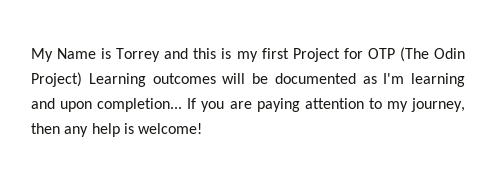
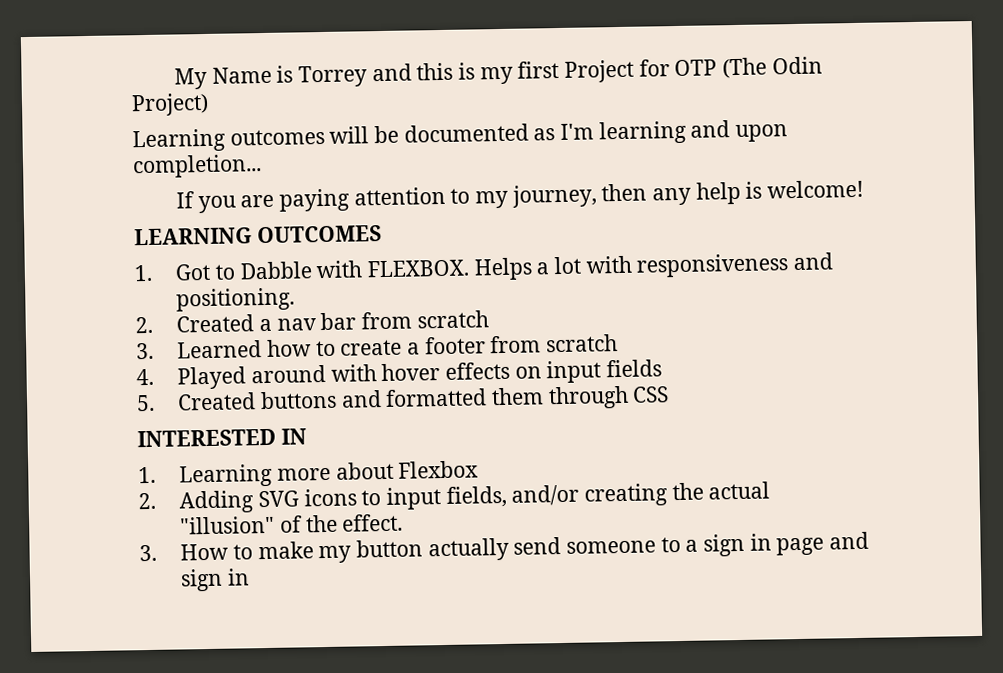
(82, 79) none -> (209, 104) //
(183, 105) none -> (262, 166) //
(203, 128) none -> [134,225,382,246] [134,252,834,282] [176,287,296,312] [135,310,489,334] [136,334,619,360] [136,359,663,390] [136,385,670,412] [137,428,307,448] [138,460,480,488] [138,481,771,514] [180,513,404,535] [139,531,870,564] [180,568,251,592] // LEARNING OUTCOMES // 1. Got to Dabble with FLEXBOX. Helps a lot with responsiveness and positioning. // 2. Created a nav bar from scratch // 3. Learned how to create a footer from scratch // 4. Played around with hover effects on input fields // 5. Created buttons and formatted them through CSS // INTERESTED IN // 1. Learning more about Flexbox // 2. Adding SVG icons to input fields, and/or creating the actual "illusion" of the effect. // 3. How to make my button actually send someone to a sign in page and sign in

